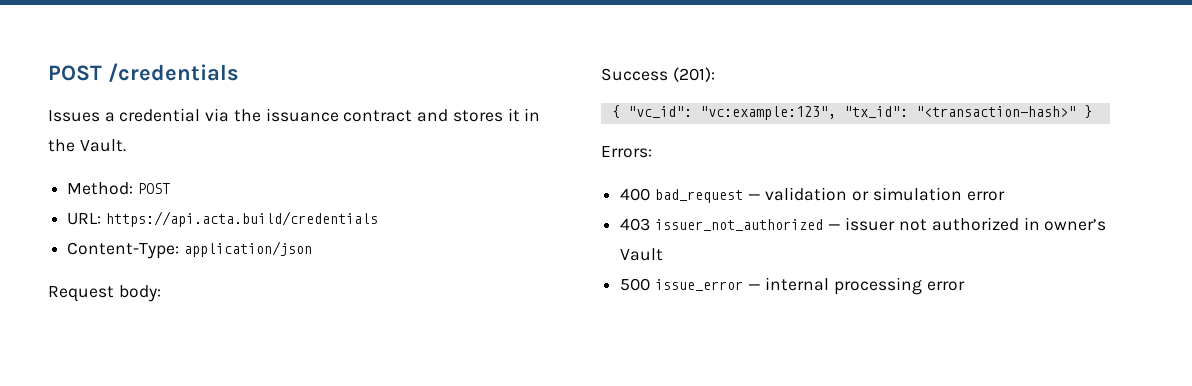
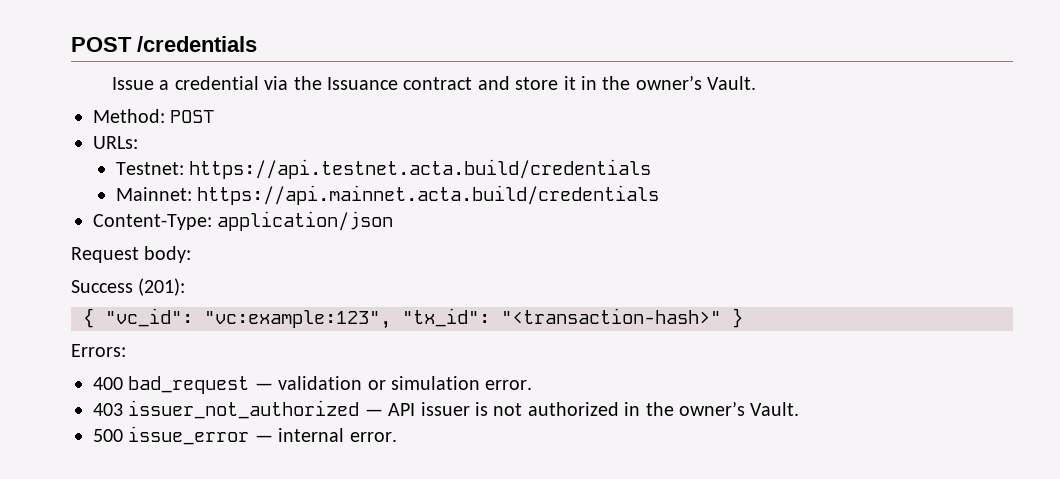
[48,110,100,122] Issues -> [111,77,154,90] Issue
[265,108,339,122] issuance -> [326,77,398,90] Issuance
[452,110,503,122] stores -> [515,77,559,90] store
(75, 145) none -> [635,75,702,90] owner’s
[67,211,378,227] URL: https://api.acta.build/credentials -> [93,136,138,149] [115,159,652,179] [115,185,660,205] URLs: // Testnet: https://api.testnet.acta.build/credentials // Mainnet: https://api.mainnet.acta.build/credentials
[966,191,1005,201] error -> [485,380,533,390] error.
[845,217,1107,231] [620,248,664,261] issuer not authorized in owner’s Vault -> [388,401,800,416] API issuer is not authorized in the owner’s Vault.
[834,277,965,295] processing error -> [349,432,397,442] error.

